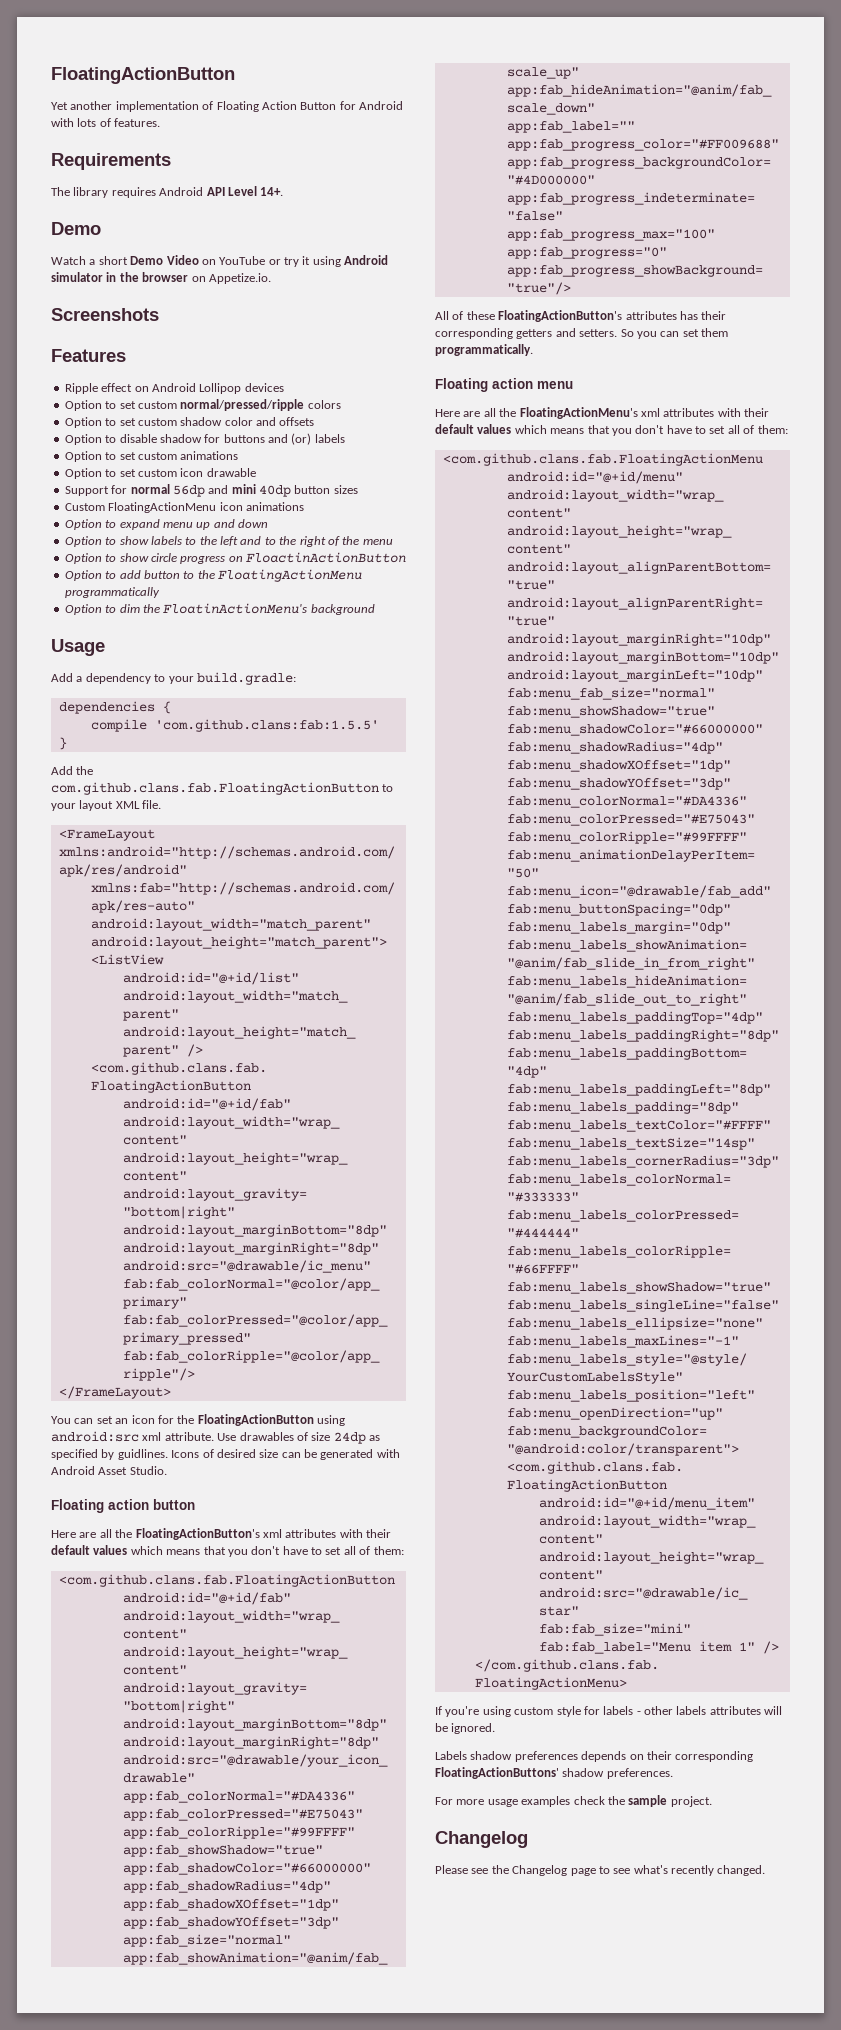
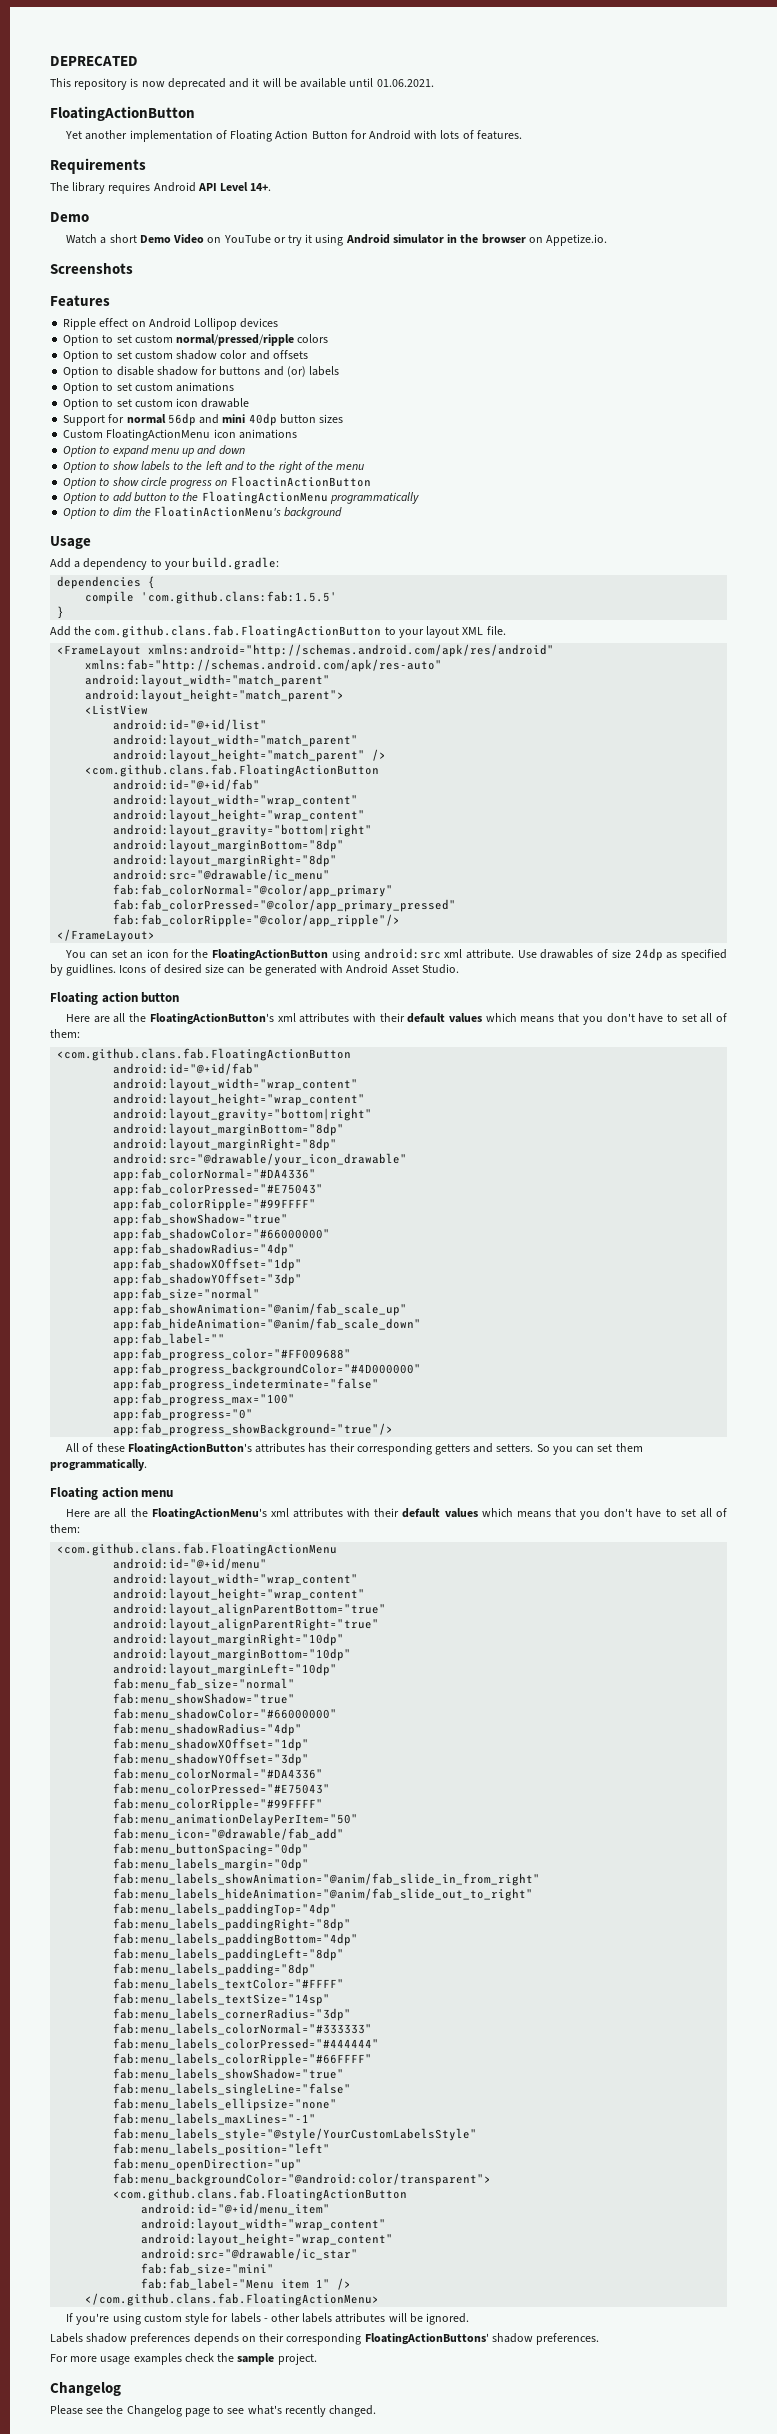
(51, 75) none -> [50,56,138,66] [50,78,434,90] DEPRECATED // This repository is now deprecated and it will be available until 01.06.2021. //

